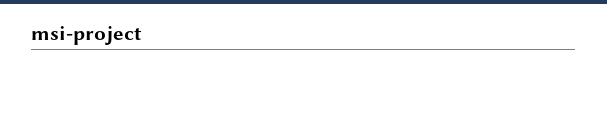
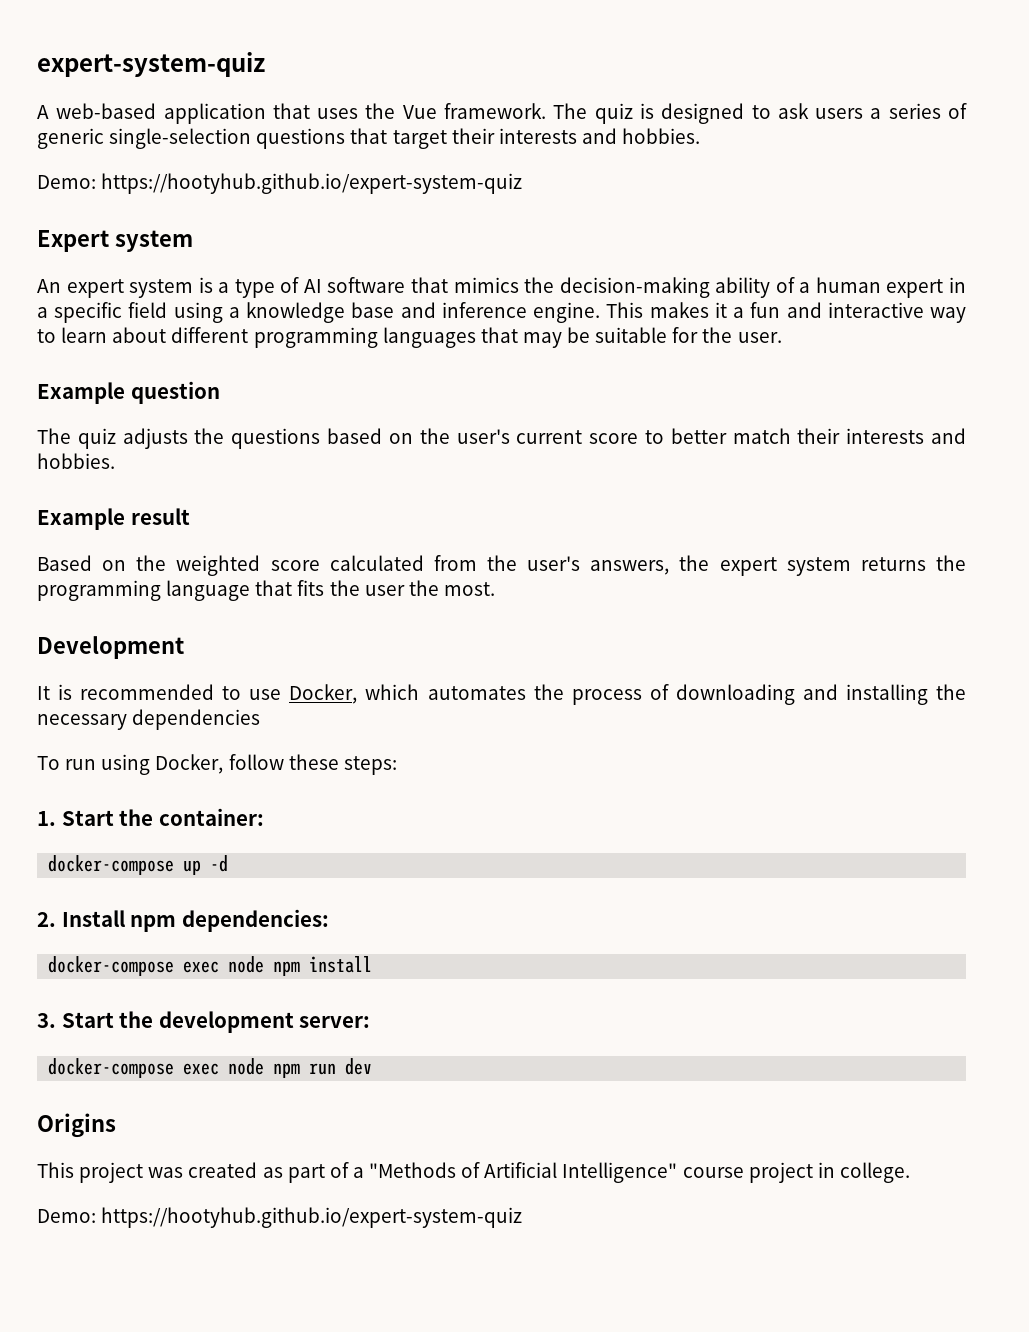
[31,26,142,45] msi-project -> [37,52,265,77] [37,103,967,124] [37,128,701,149] [37,173,523,194] [37,230,193,252] [37,277,966,298] [37,302,967,323] [37,327,782,348] [37,381,220,404] [37,428,966,449] [37,453,115,469] [37,508,190,530] [37,555,966,576] [37,580,495,601] [37,636,184,659] [37,684,966,705] [37,709,261,730] [37,754,397,775] [37,808,264,826] [48,855,229,875] [37,909,329,932] [48,956,373,976] [37,1011,371,1033] [48,1058,373,1078] [37,1113,116,1138] [37,1162,910,1183] [37,1207,523,1228] expert-system-quiz // A web-based application that uses the Vue framework. The quiz is designed to ask users a series of generic single-selection questions that target their interests and hobbies. // Demo: https://hootyhub.github.io/expert-system-quiz // Expert system // An expert system is a type of AI software that mimics the decision-making ability of a human expert in a specific field using a knowledge base and inference engine. This makes it a fun and interactive way to learn about different programming languages that may be suitable for the user. // Example question // The quiz adjusts the questions based on the user's current score to better match their interests and hobbies. // Example result // Based on the weighted score calculated from the user's answers, the expert system returns the programming language that fits the user the most. // Development // It is recommended to use Docker, which automates the process of downloading and installing the necessary dependencies // To run using Docker, follow these steps: // 1. Start the container: // docker-compose up -d // 2. Install npm dependencies: // docker-compose exec node npm install // 3. Start the development server: // docker-compose exec node npm run dev // Origins // This project was created as part of a "Methods of Artificial Intelligence" course project in college. // Demo: https://hootyhub.github.io/expert-system-quiz

